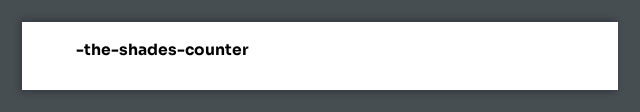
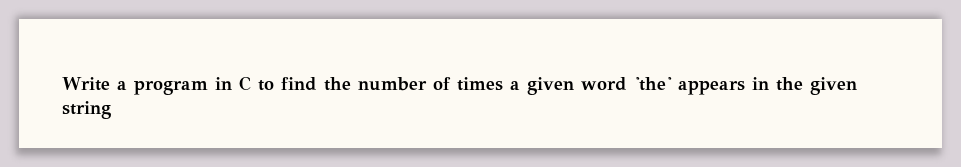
[76,43,249,56] -the-shades-counter -> [62,76,857,95] [62,101,111,119] Write a program in C to find the number of times a given word 'the' appears in the given string

